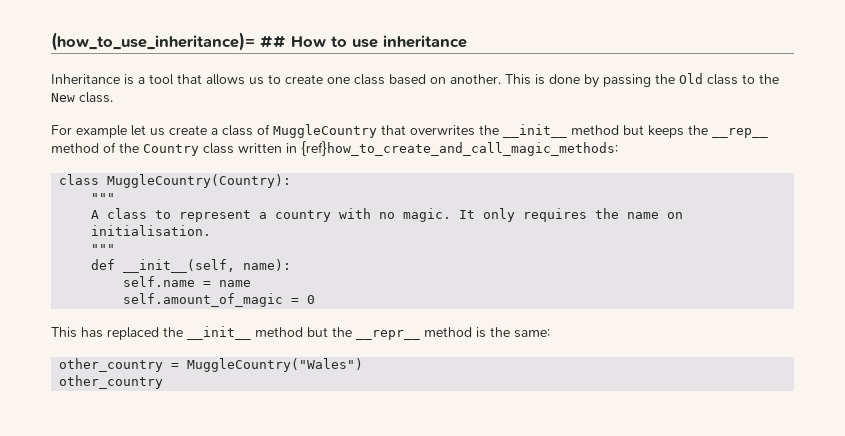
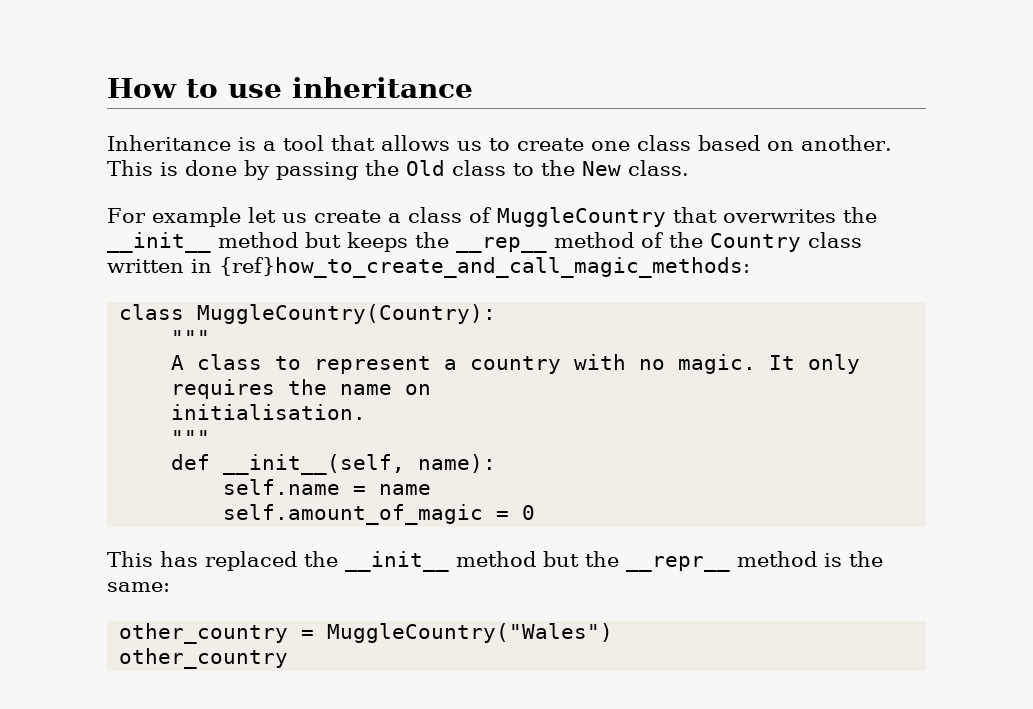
[51,32,286,51] (how_to_use_inheritance)= ## -> (107, 88) none

